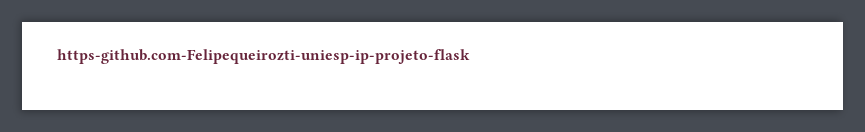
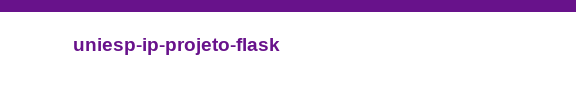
[57,49,470,64] https-github.com-Felipequeirozti-uniesp-ip-projeto-flask -> [73,38,280,55] uniesp-ip-projeto-flask

